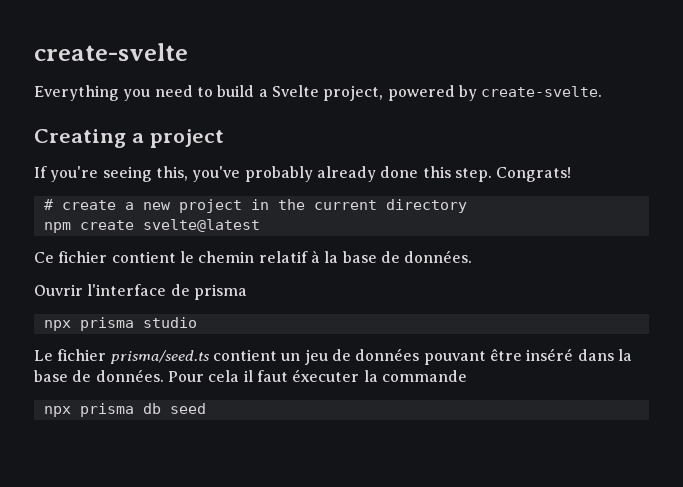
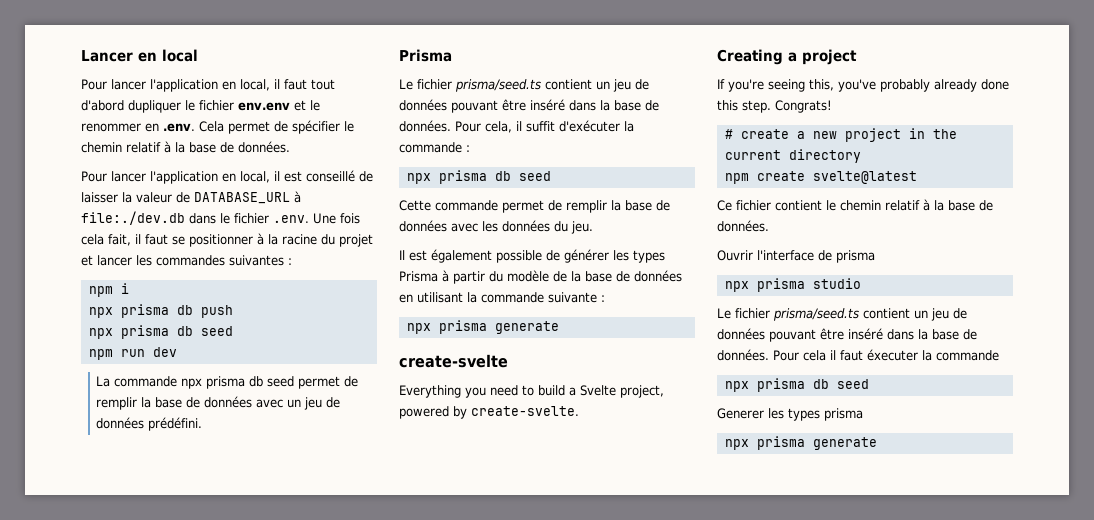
(34, 52) none -> [81,49,198,62] [81,79,335,92] [81,100,320,113] [81,120,354,134] [81,141,290,153] [81,170,373,184] [81,191,301,204] [81,211,360,225] [81,233,373,247] [81,255,292,266] [88,283,129,297] [88,304,233,318] [88,325,233,339] [88,347,177,360] [96,376,359,389] [96,396,341,410] [96,417,203,431] [399,49,452,62] [399,79,649,92] [399,99,659,113] [399,120,634,133] [399,142,470,153] [406,170,551,184] [399,200,670,213] [399,220,593,234] [399,249,665,263] [399,270,682,284] [399,292,605,303] [406,320,559,334] Lancer en local // Pour lancer l'application en local, il faut tout d'abord dupliquer le fichier env.env et le renommer en .env. Cela permet de spécifier le chemin relatif à la base de données. // Pour lancer l'application en local, il est conseillé de laisser la valeur de DATABASE_URL à file:./dev.db dans le fichier .env. Une fois cela fait, il faut se positionner à la racine du projet et lancer les commandes suivantes : // npm i // npx prisma db push // npx prisma db seed // npm run dev // La commande npx prisma db seed permet de remplir la base de données avec un jeu de données prédéfini. // Prisma // Le fichier prisma/seed.ts contient un jeu de données pouvant être inséré dans la base de données. Pour cela, il suffit d'exécuter la commande : // npx prisma db seed // Cette commande permet de remplir la base de données avec les données du jeu. // Il est également possible de générer les types Prisma à partir du modèle de la base de données en utilisant la commande suivante : // npx prisma generate //
(206, 408) none -> [717,408,863,421] [724,436,877,450] // Generer les types prisma // npx prisma generate

